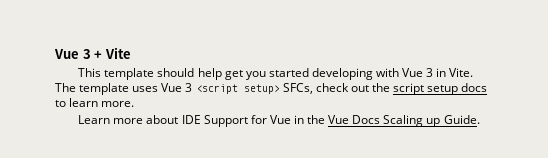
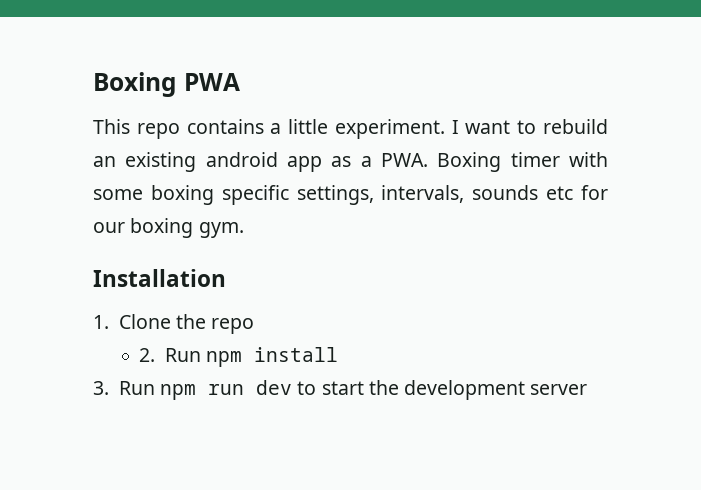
[54,47,131,59] [78,68,474,80] [55,83,488,95] [55,98,135,107] [78,115,480,127] Vue 3 + Vite // This template should help get you started developing with Vue 3 in Vite. The template uses Vue 3 <script setup> SFCs, check out the script setup docs to learn more. // Learn more about IDE Support for Vue in the Vue Docs Scaling up Guide. -> [93,72,240,97] [93,119,608,139] [93,152,608,172] [93,185,608,205] [93,218,244,238] [93,269,226,287] [93,314,255,334] [139,347,339,367] [93,380,588,400] Boxing PWA // This repo contains a little experiment. I want to rebuild an existing android app as a PWA. Boxing timer with some boxing specific settings, intervals, sounds etc for our boxing gym. // Installation // 1. Clone the repo // 2. Run npm install // 3. Run npm run dev to start the development server

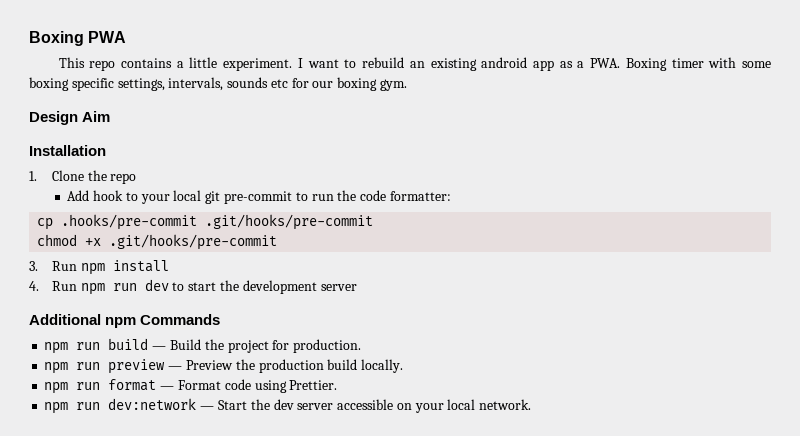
(244, 230) none -> [29,111,111,125] // Design Aim
[139,348,156,362] 2. -> [67,190,451,204] [37,214,374,230] [37,234,278,250] [29,261,38,271] Add hook to your local git pre-commit to run the code formatter: // cp .hooks/pre-commit .git/hooks/pre-commit // chmod +x .git/hooks/pre-commit // 3.
[93,381,109,395] 3. -> [29,281,39,291] 4.
(588, 389) none -> [29,314,221,328] [44,338,362,354] [44,359,404,374] [44,379,338,394] [44,398,532,414] // Additional npm Commands // npm run build — Build the project for production. // npm run preview — Preview the production build locally. // npm run format — Format code using Prettier. // npm run dev:network — Start the dev server accessible on your local network.

